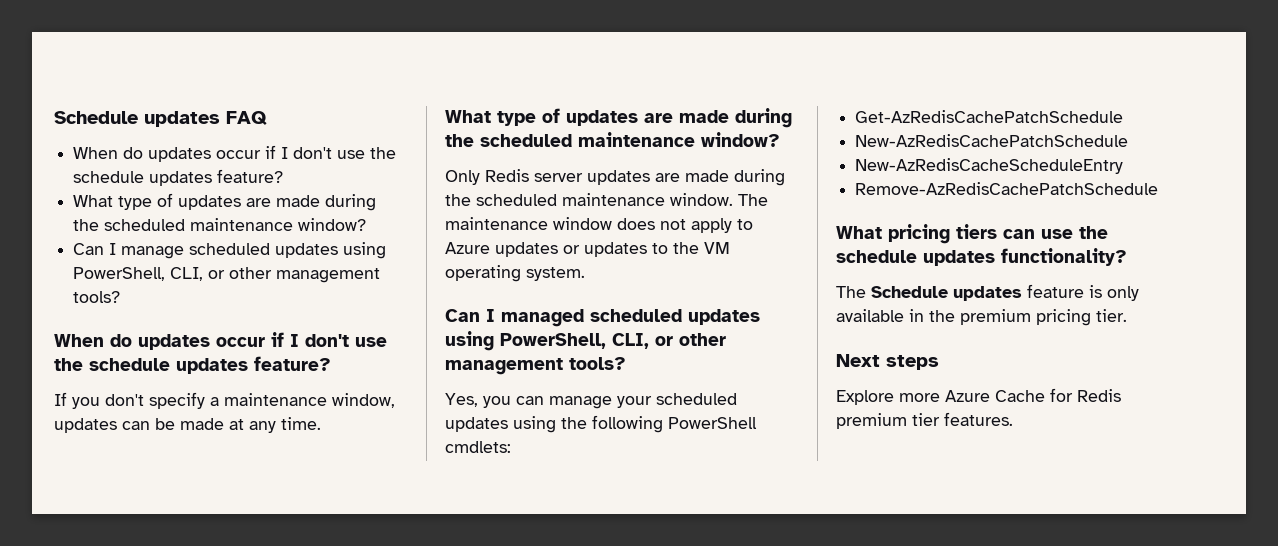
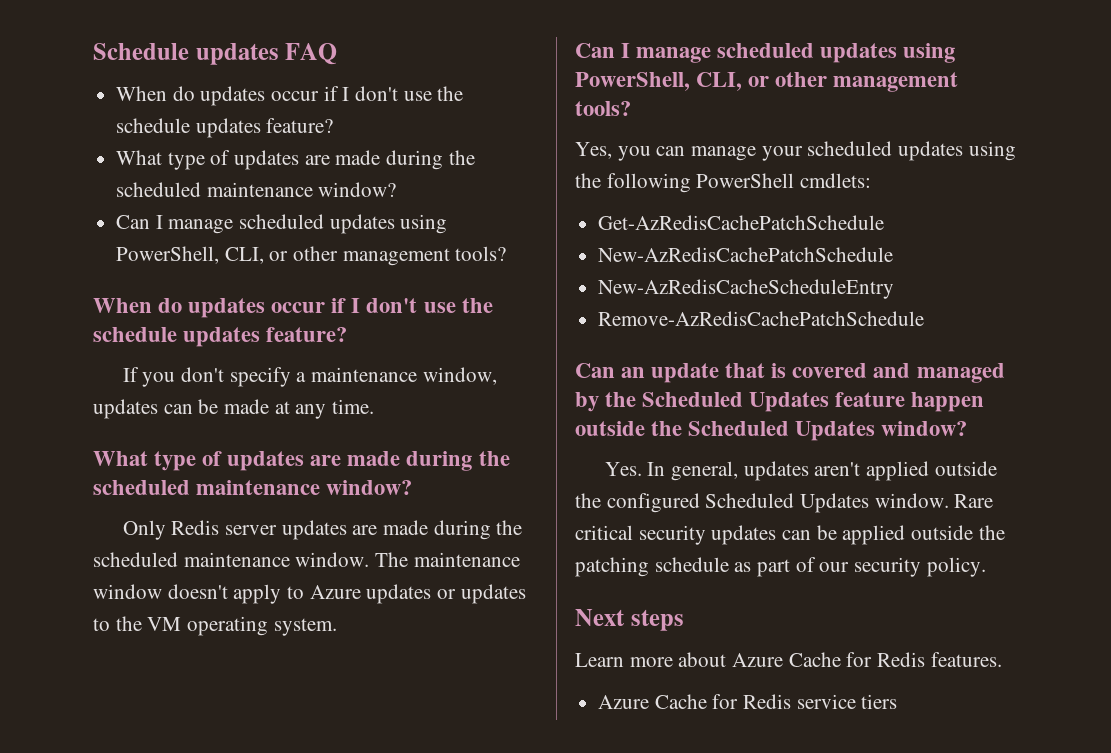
[617,218,686,230] does not -> [167,584,228,599] doesn't
[501,309,584,327] managed -> [636,47,712,63] manage
[836,224,1108,244] [836,248,1127,266] [836,284,1139,301] [836,309,1127,326] What pricing tiers can use the schedule updates functionality? // The Schedule updates feature is only available in the premium pricing tier. -> [575,363,1005,383] [575,392,985,412] [575,421,968,441] [604,461,997,481] [575,493,994,513] [575,525,1005,545] [575,557,986,577] Can an update that is covered and managed by the Scheduled Updates feature happen outside the Scheduled Updates window? // Yes. In general, updates aren't applied outside the configured Scheduled Updates window. Rare critical security updates can be applied outside the patching schedule as part of our security policy.
[836,388,1121,405] [836,413,940,429] Explore more Azure Cache for Redis premium tier -> [575,652,926,667] Learn more about Azure Cache for Redis
(1013, 419) none -> [598,694,898,709] // Azure Cache for Redis service tiers

